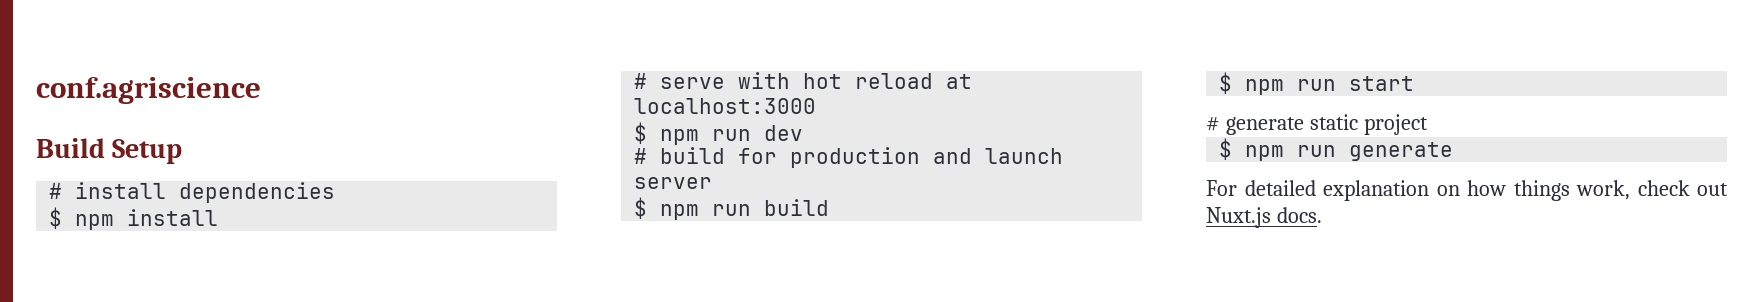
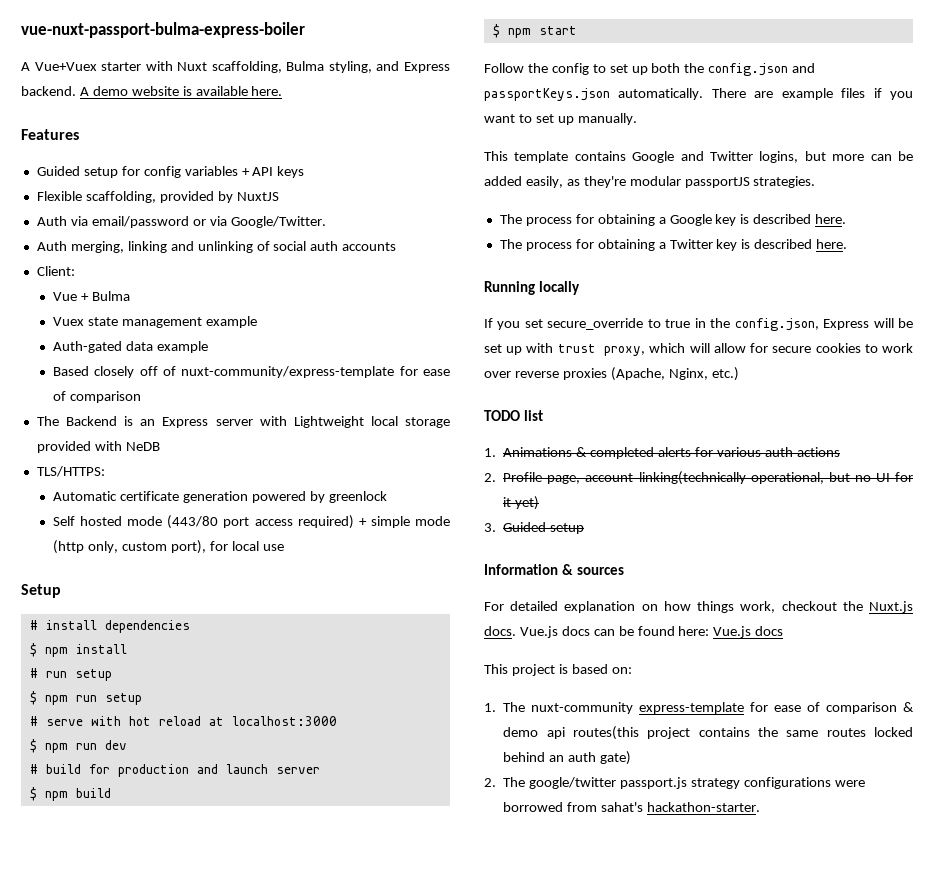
[36,77,261,104] [36,138,105,158] conf.agriscience // Build -> [21,22,305,38] [21,61,450,73] [21,86,283,96] [21,129,79,140] [36,166,305,178] [36,191,279,203] [36,216,326,228] [36,241,397,253] [36,266,75,276] [53,291,130,301] [53,316,257,328] [53,341,208,353] [53,366,450,378] [53,391,141,403] [36,416,450,428] [36,441,160,453] [36,466,105,477] [53,491,387,503] [53,515,451,529] [53,540,284,554] vue-nuxt-passport-bulma-express-boiler // A Vue+Vuex starter with Nuxt scaffolding, Bulma styling, and Express backend. A demo website is available here. // Features // Guided setup for config variables + API keys // Flexible scaffolding, provided by NuxtJS // Auth via email/password or via Google/Twitter. // Auth merging, linking and unlinking of social auth accounts // Client: // Vue + Bulma // Vuex state management example // Auth-gated data example // Based closely off of nuxt-community/express-template for ease of comparison // The Backend is an Express server with Lightweight local storage provided with NeDB // TLS/HTTPS: // Automatic certificate generation powered by greenlock // Self hosted mode (443/80 port access required) + simple mode (http only, custom port), for local use //
(219, 217) none -> [29,668,112,681] [29,691,142,705] // # run setup // $ npm run setup
[712,204,752,216] run -> (68, 796) none
[1297,79,1337,91] run -> (531, 33) none
[1206,114,1428,135] [1219,138,1454,161] # generate static project // $ npm run generate -> [484,63,816,76] [484,88,914,101] [484,113,637,125] [484,151,913,163] [484,176,816,188] [499,214,847,226] [499,239,848,251] [484,281,581,295] [484,318,913,331] [484,343,914,356] [484,367,739,381] [484,410,544,421] [484,447,840,459] [484,471,913,485] [503,496,540,510] [484,522,585,534] [484,564,624,575] Follow the config to set up both the config.json and passportKeys.json automatically. There are example files if you want to set up manually. // This template contains Google and Twitter logins, but more can be added easily, as they're modular passportJS strategies. // The process for obtaining a Google key is described here. // The process for obtaining a Twitter key is described here. // Running locally // If you set secure_override to true in the config.json, Express will be set up with trust proxy, which will allow for secure cookies to work over reverse proxies (Apache, Nginx, etc.) // TODO list // 1. Animations & completed alerts for various auth actions // 2. Profile page, account linking(technically operational, but no UI for it yet) // 3. Guided setup // Information & sources
[1637,180,1728,196] [1206,207,1322,228] check out Nuxt.js docs. -> [781,601,913,613] [484,626,784,638] [484,664,632,676] [484,702,914,714] [503,726,913,740] [503,751,631,765] [484,777,865,789] [503,802,760,812] checkout the Nuxt.js docs. Vue.js docs can be found here: Vue.js docs // This project is based on: // 1. The nuxt-community express-template for ease of comparison & demo api routes(this project contains the same routes locked behind an auth gate) // 2. The google/twitter passport.js strategy configurations were borrowed from sahat's hackathon-starter.

